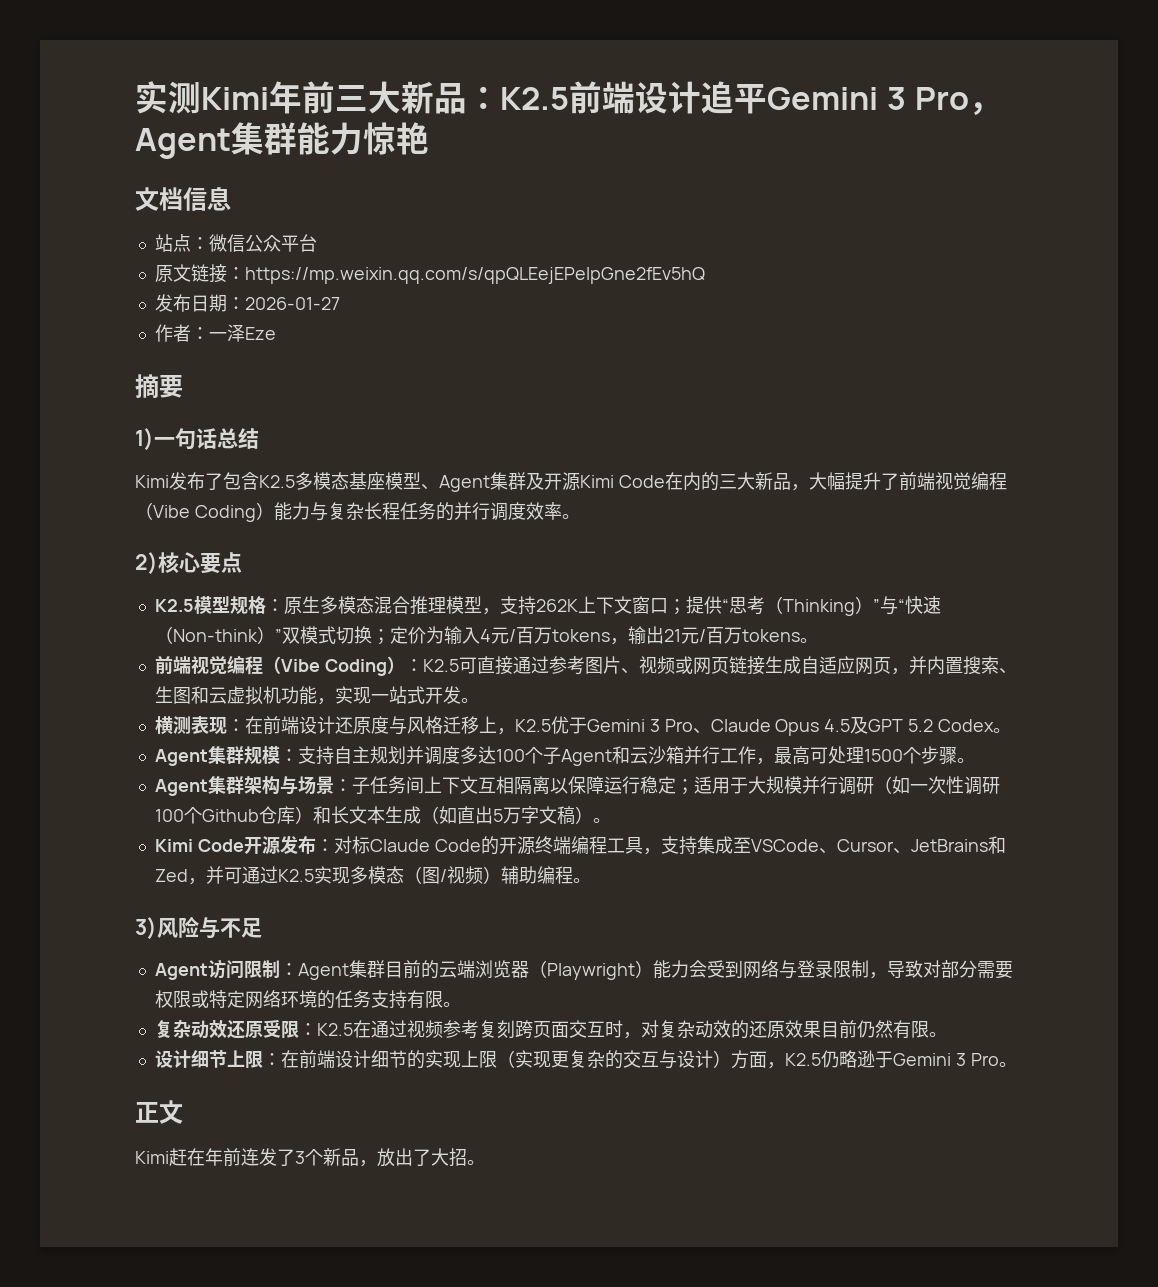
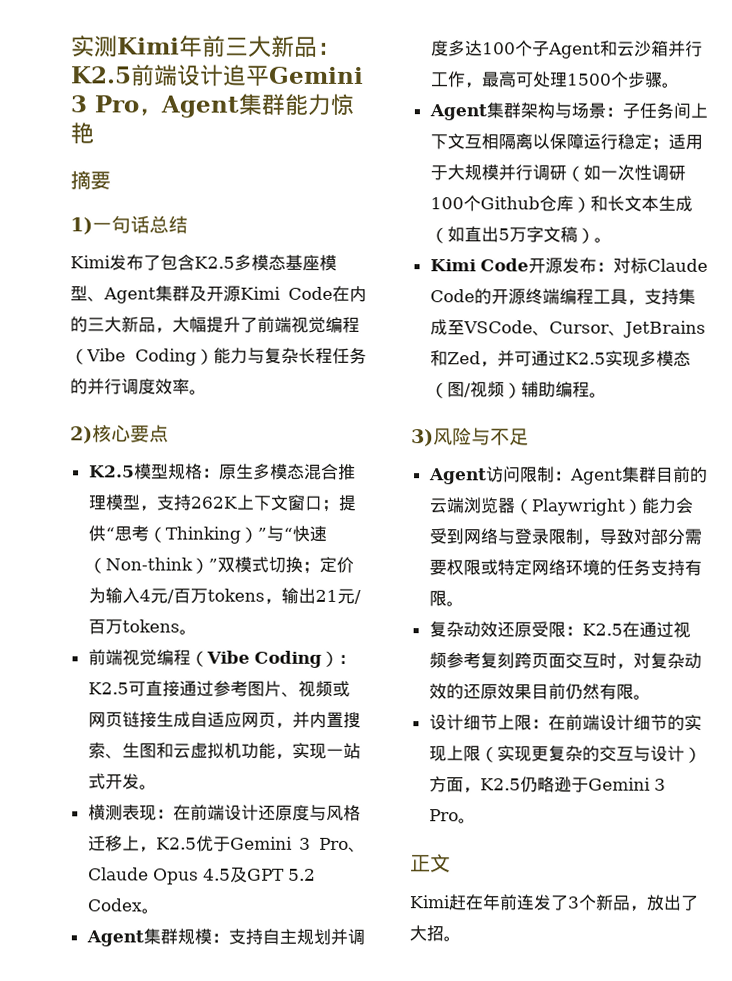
[135,186,231,211] [154,234,317,252] [154,264,705,284] [154,294,340,312] [154,324,276,342] // 文档信息 // 站点：微信公众平台 // 原文链接：https://mp.weixin.qq.com/s/qpQLEejEPeIpGne2fEv5hQ // 发布日期：2026-01-27 // 作者：一泽Eze -> (94, 133) none

